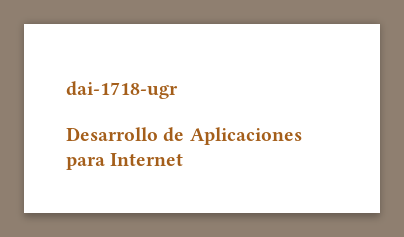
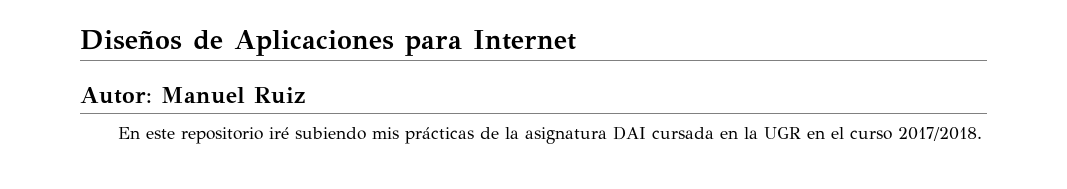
[66,81,178,99] [66,127,158,141] dai-1718-ugr // Desarrollo -> [80,30,182,50] Diseños
(184, 159) none -> [80,87,305,104] [118,126,983,144] // Autor: Manuel Ruiz // En este repositorio iré subiendo mis prácticas de la asignatura DAI cursada en la UGR en el curso 2017/2018.

